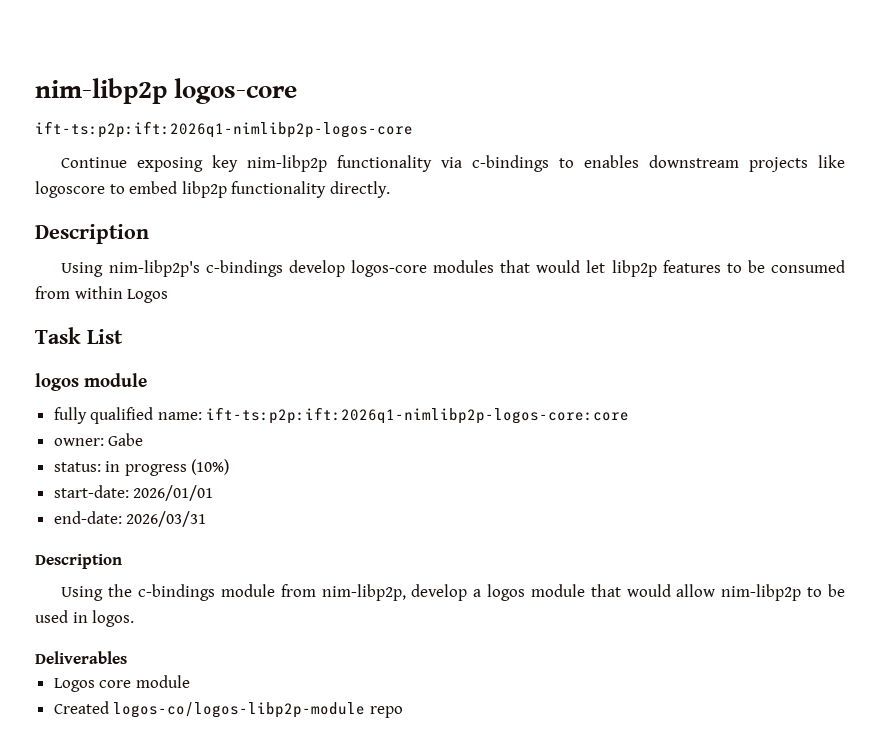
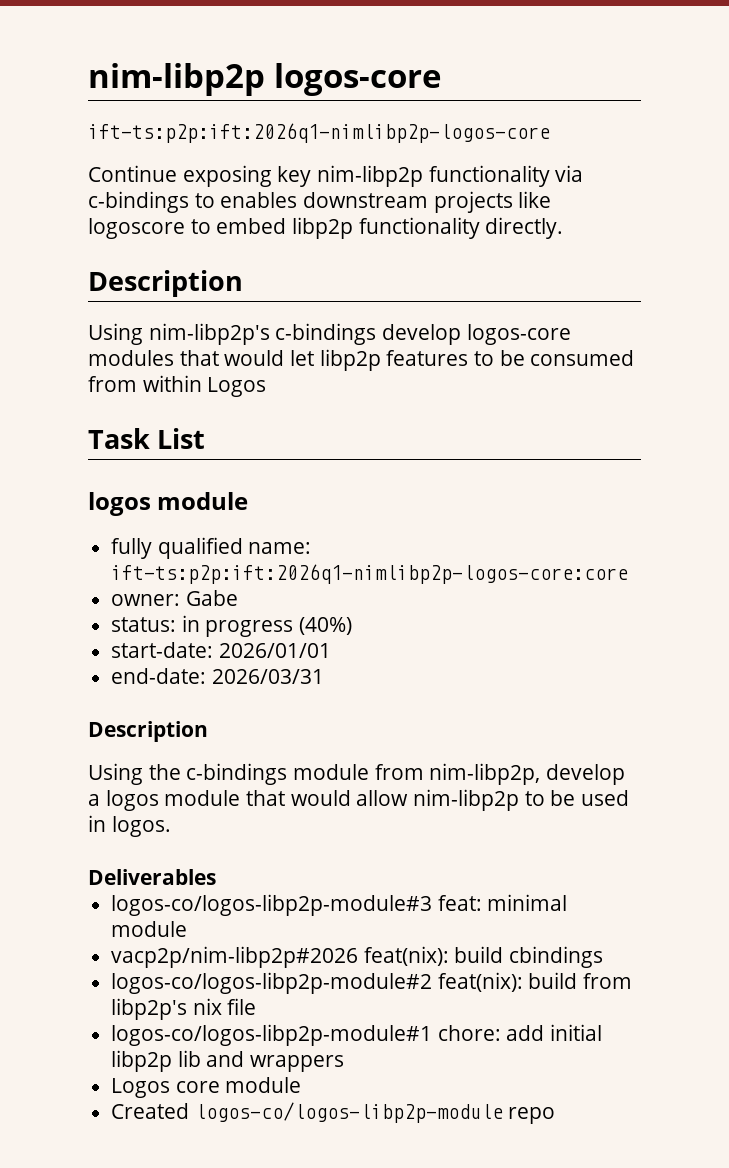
[191,459,230,475] (10%) -> [299,617,353,635] (40%)
(127, 657) none -> [111,894,568,916] [111,921,188,937] [111,946,604,968] [111,972,633,994] [111,998,257,1020] [111,1024,603,1046] [111,1050,345,1072] // logos-co/logos-libp2p-module#3 feat: minimal module // vacp2p/nim-libp2p#2026 feat(nix): build cbindings // logos-co/logos-libp2p-module#2 feat(nix): build from libp2p's nix file // logos-co/logos-libp2p-module#1 chore: add initial libp2p lib and wrappers

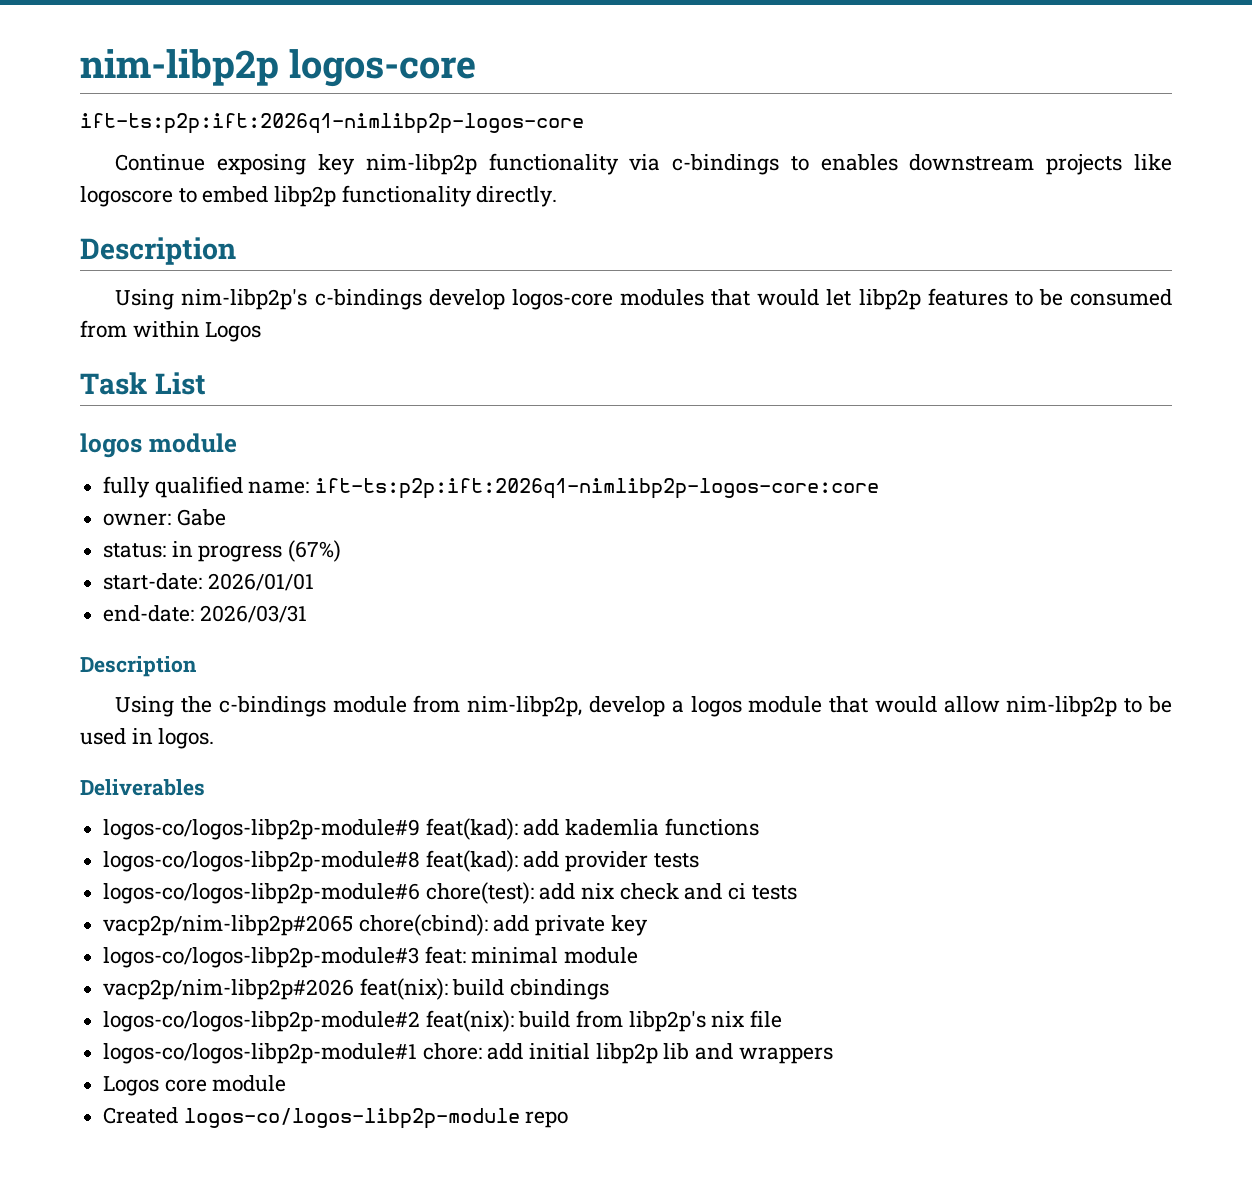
[299,617,353,635] (40%) -> [288,540,342,562] (67%)
(216, 877) none -> [103,818,759,840] [103,850,699,872] [103,882,797,904] [103,914,648,936] // logos-co/logos-libp2p-module#9 feat(kad): add kademlia functions // logos-co/logos-libp2p-module#8 feat(kad): add provider tests // logos-co/logos-libp2p-module#6 chore(test): add nix check and ci tests // vacp2p/nim-libp2p#2065 chore(cbind): add private key

